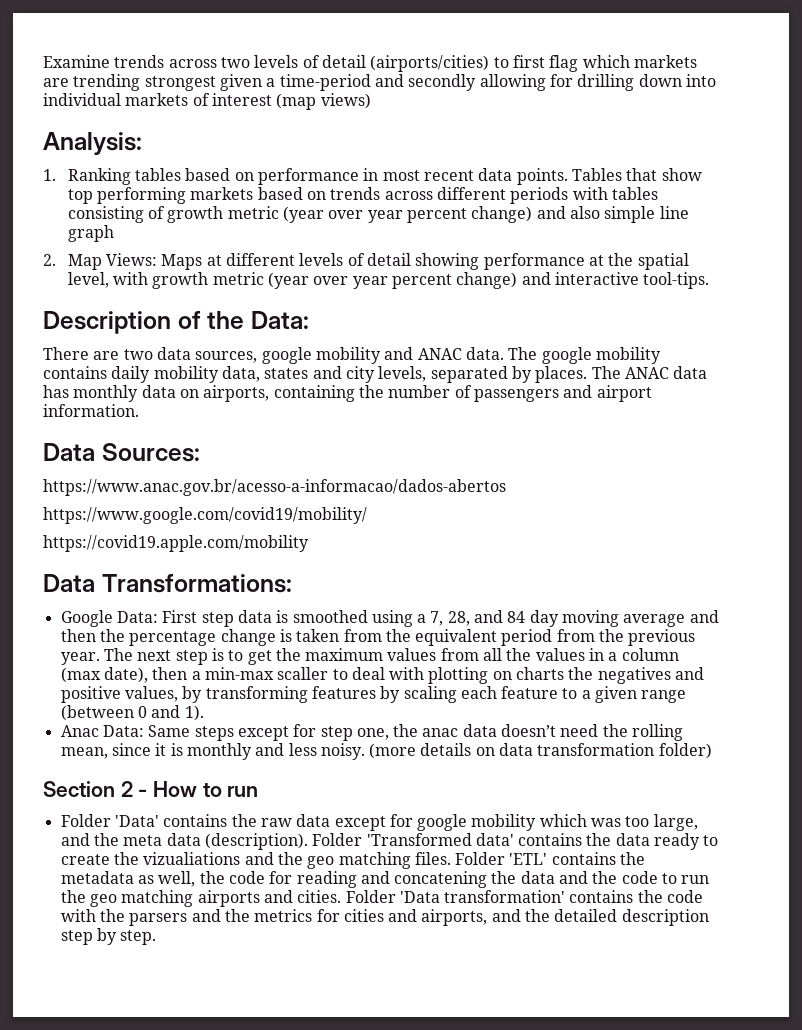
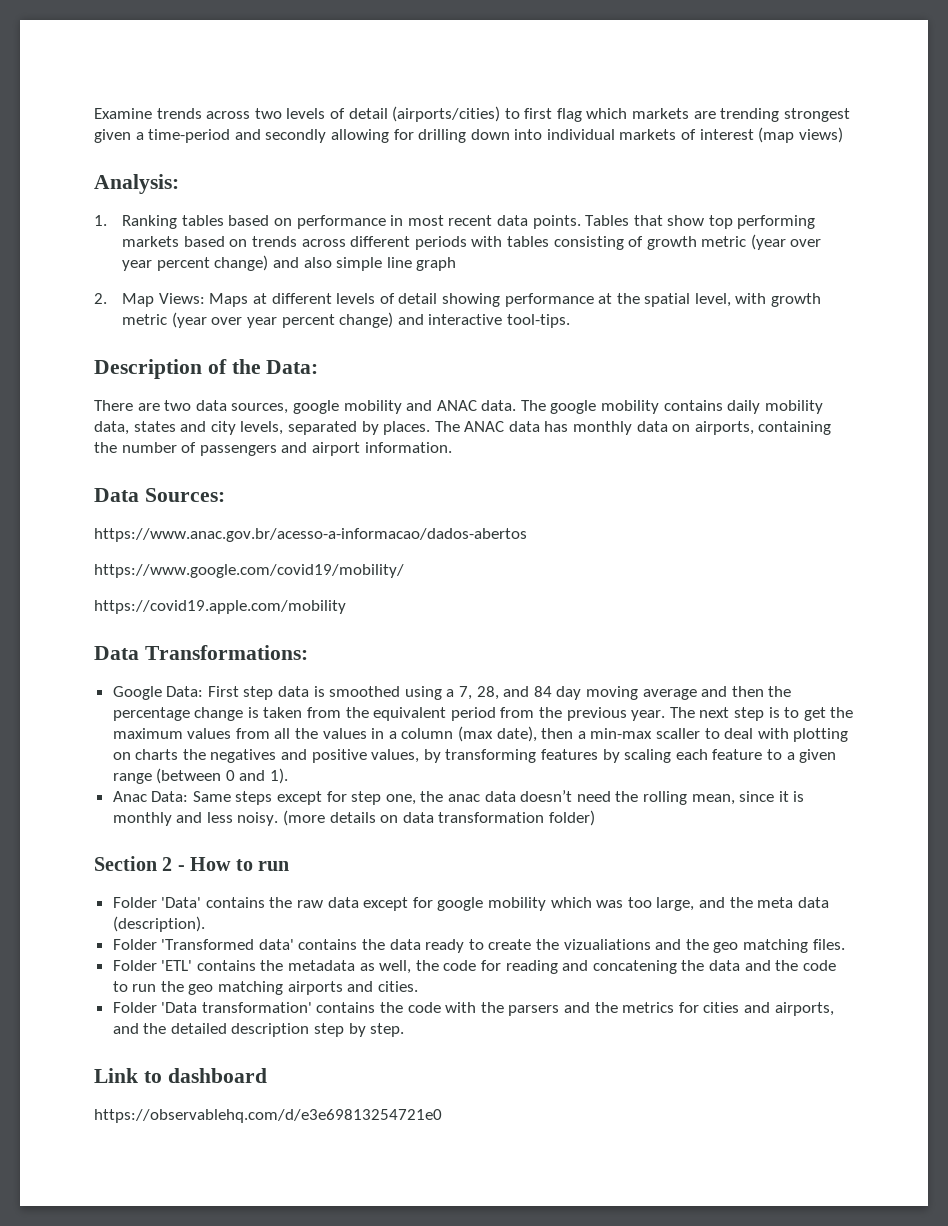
(308, 841) none -> (205, 924) //
(451, 858) none -> (845, 944) //
(342, 896) none -> (418, 986) //
(157, 937) none -> [94,1068,267,1083] [94,1109,442,1123] // Link to dashboard // https://observablehq.com/d/e3e69813254721e0

